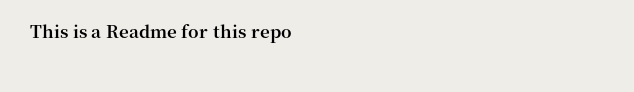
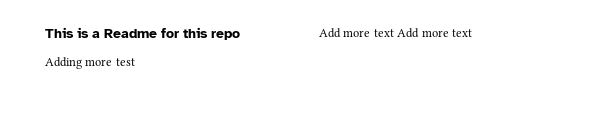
(292, 36) none -> [45,57,135,69] [319,28,472,38] // Adding more test // Add more text Add more text

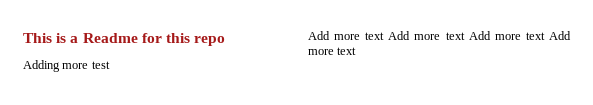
(472, 33) none -> [468,31,571,40] [308,47,357,55] Add more text Add more text

